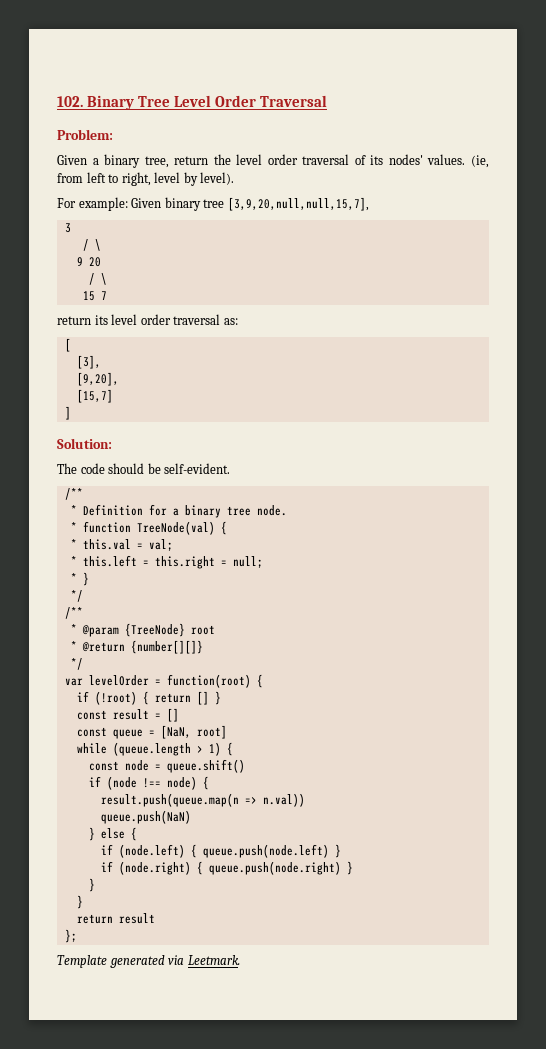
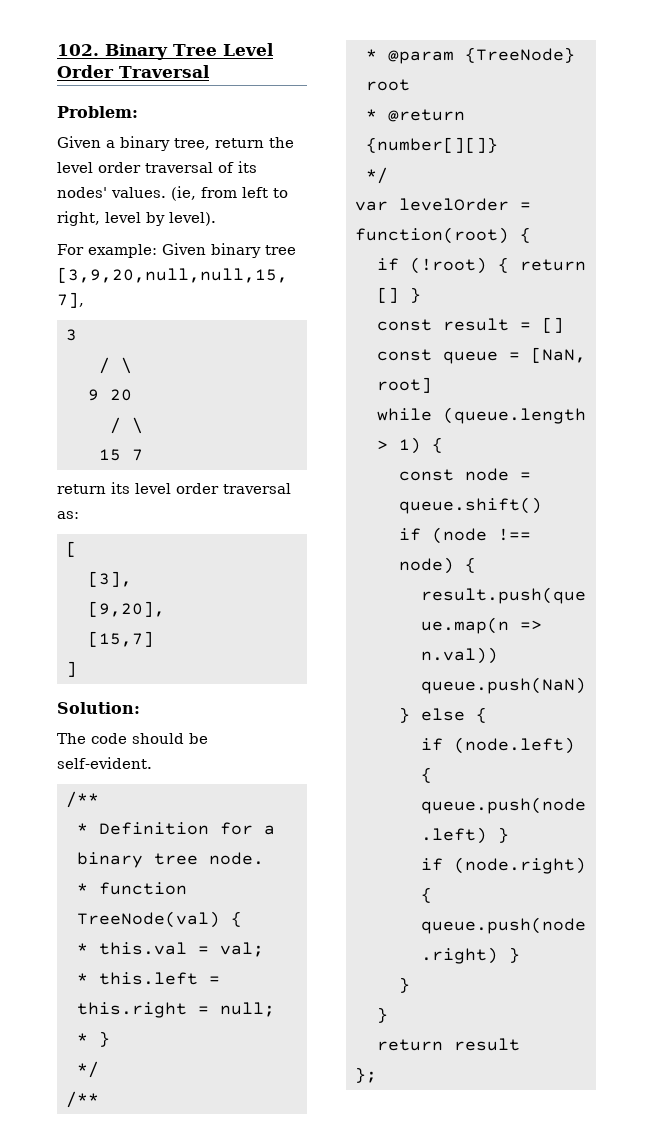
[57,955,240,968] // Template generated via Leetmark. -> (377, 1075) none

